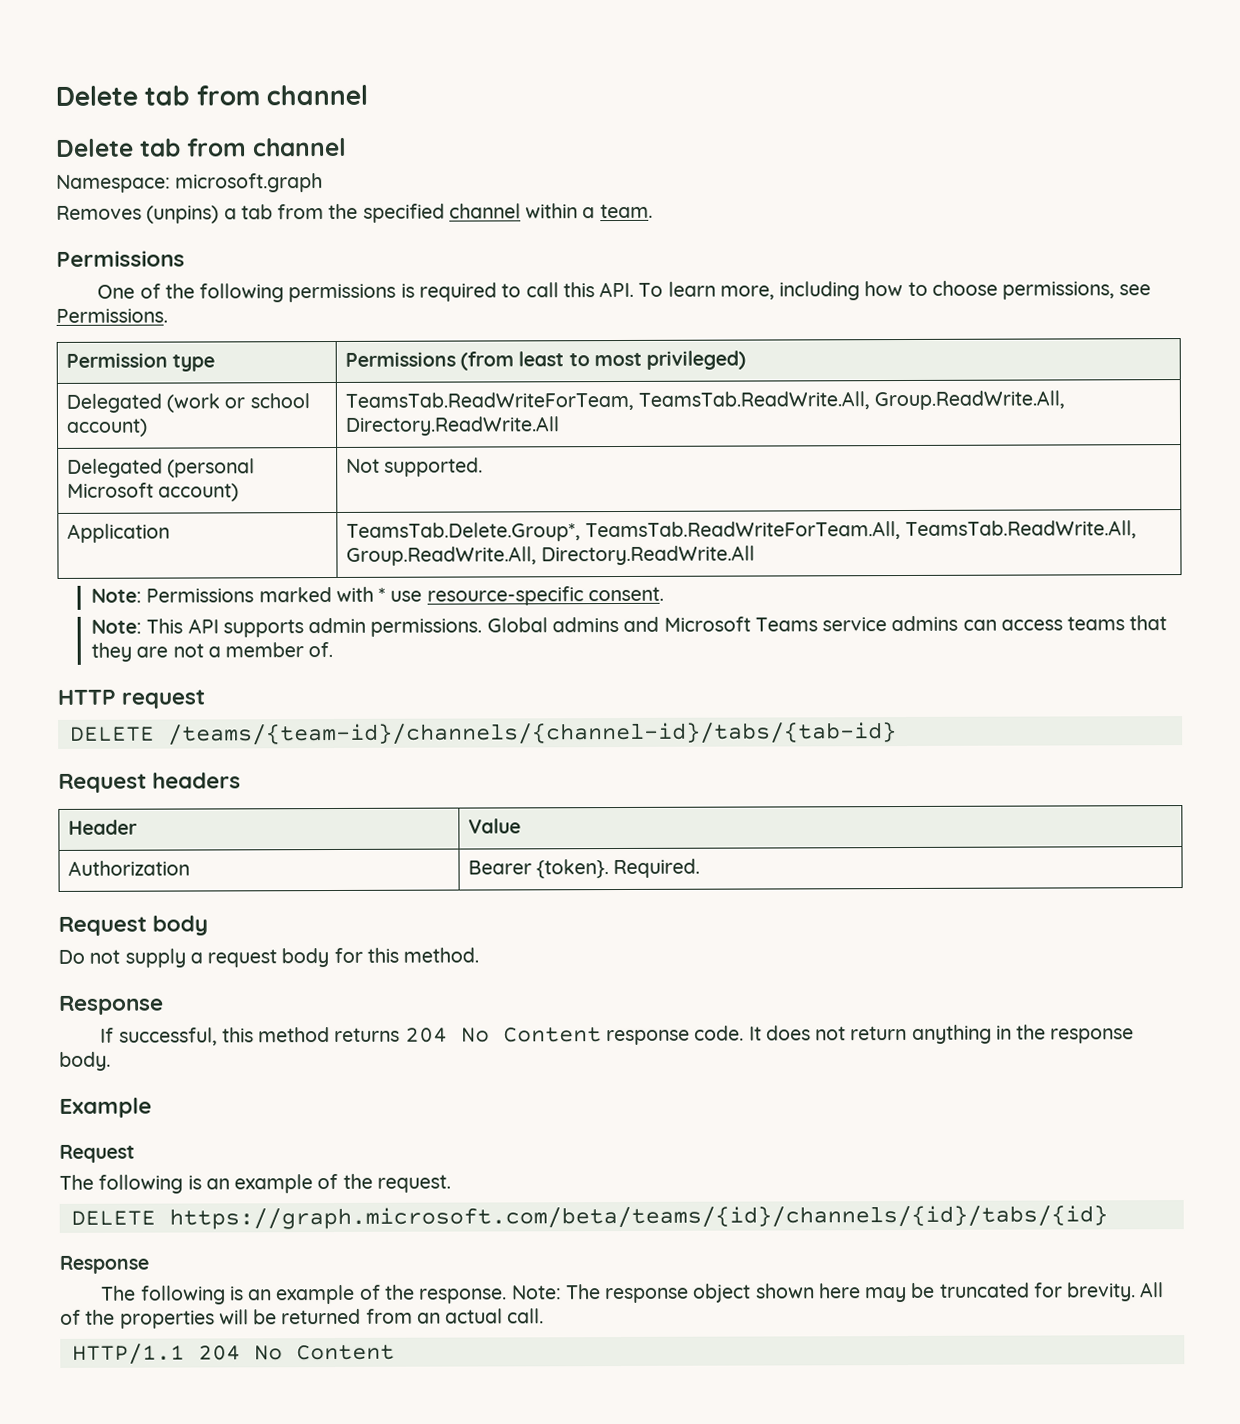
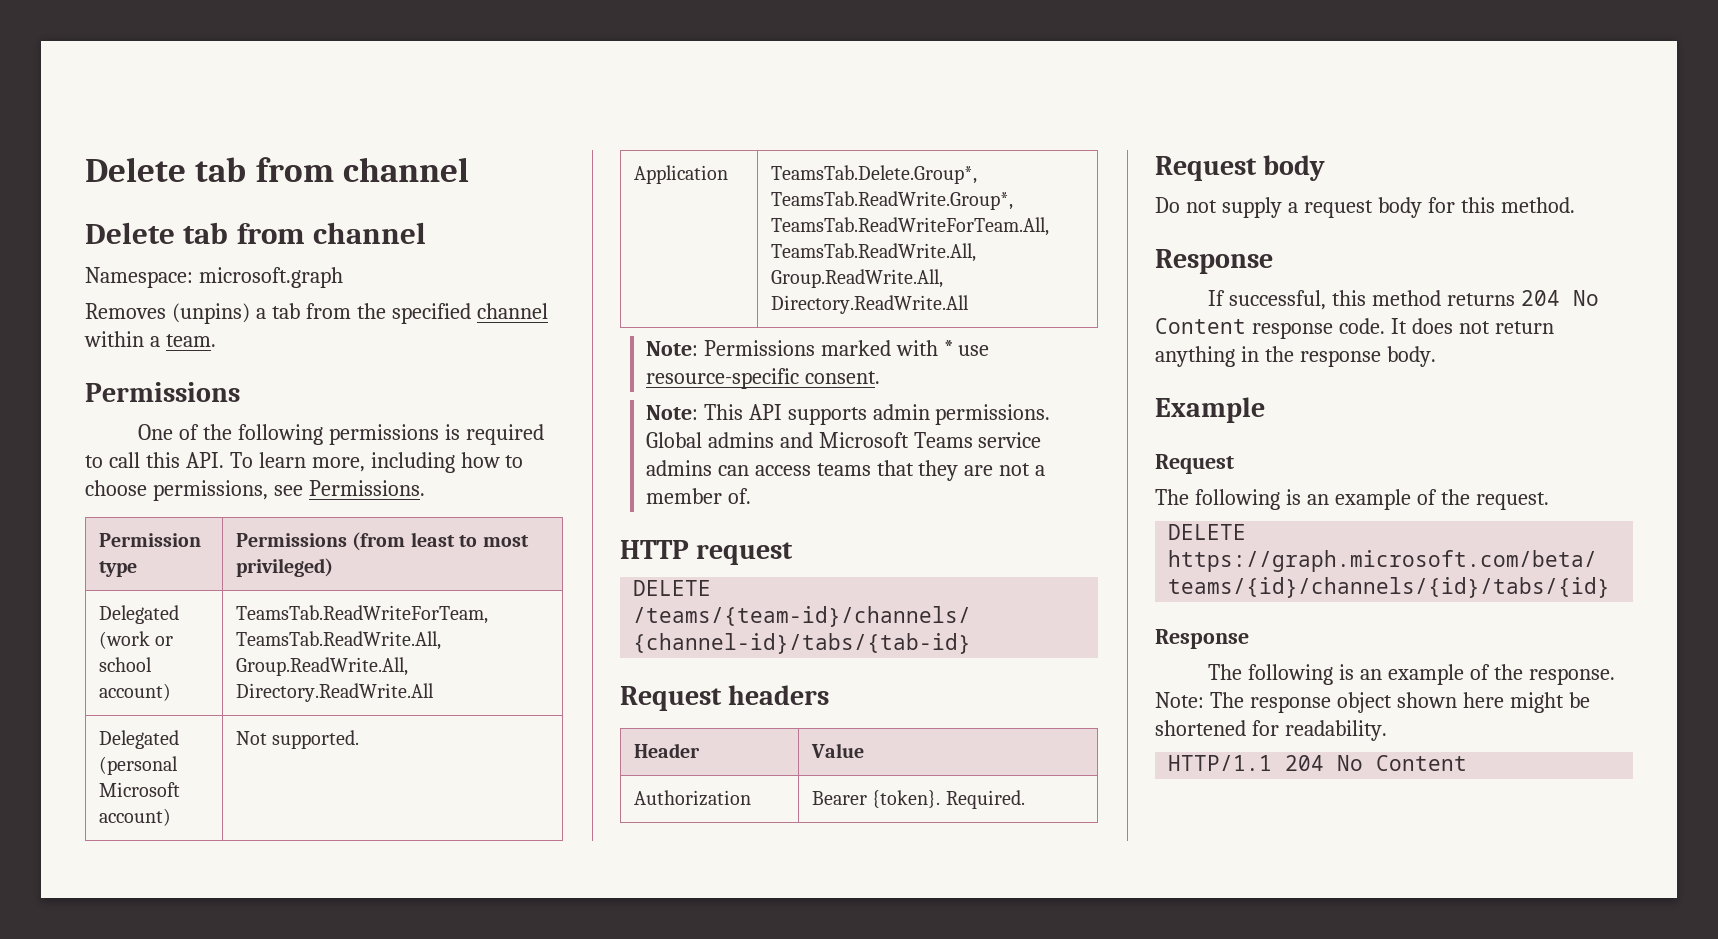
(581, 532) none -> [770,191,1013,210] TeamsTab.ReadWrite.Group*,
[865,1282,1165,1303] [60,1308,545,1329] may be truncated for brevity. All of the properties will be returned from an actual call. -> [1509,692,1590,713] [1155,720,1387,741] might be shortened for readability.

